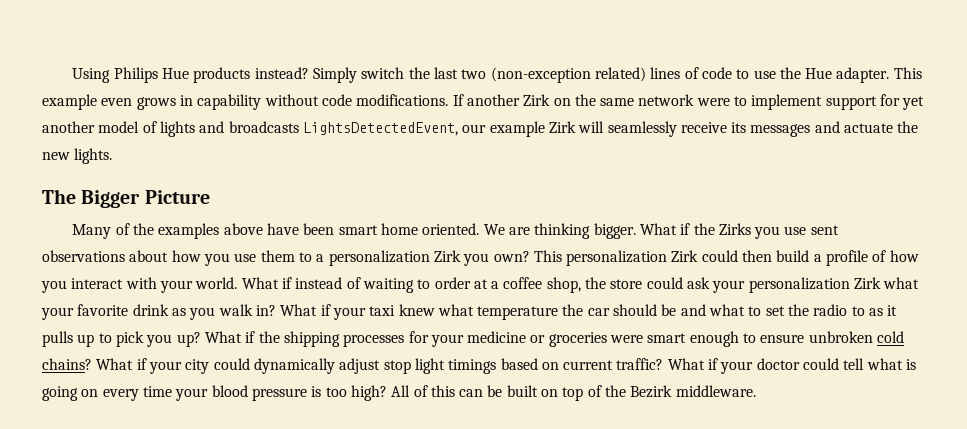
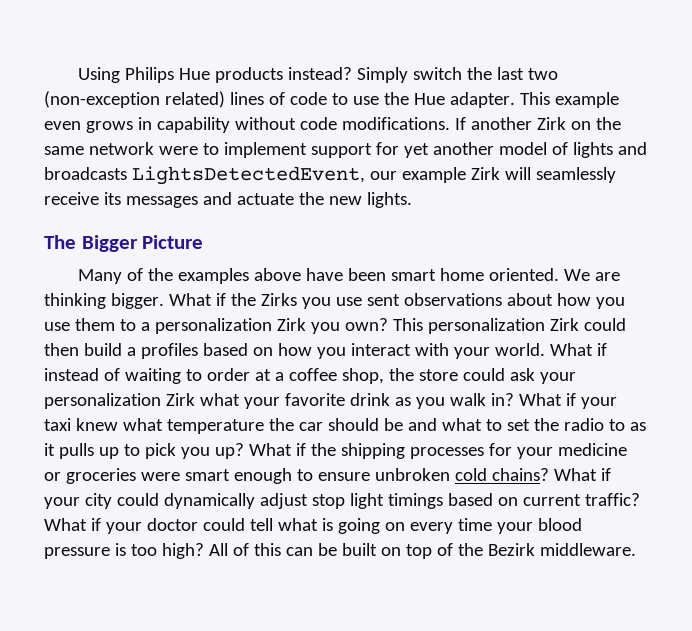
[826,250,887,266] profile of -> [140,343,273,359] profiles based on

